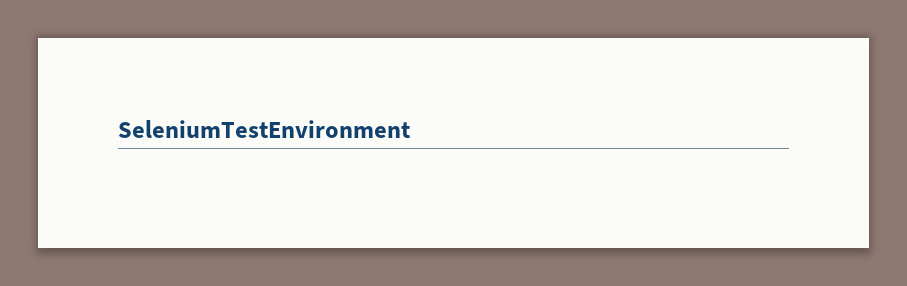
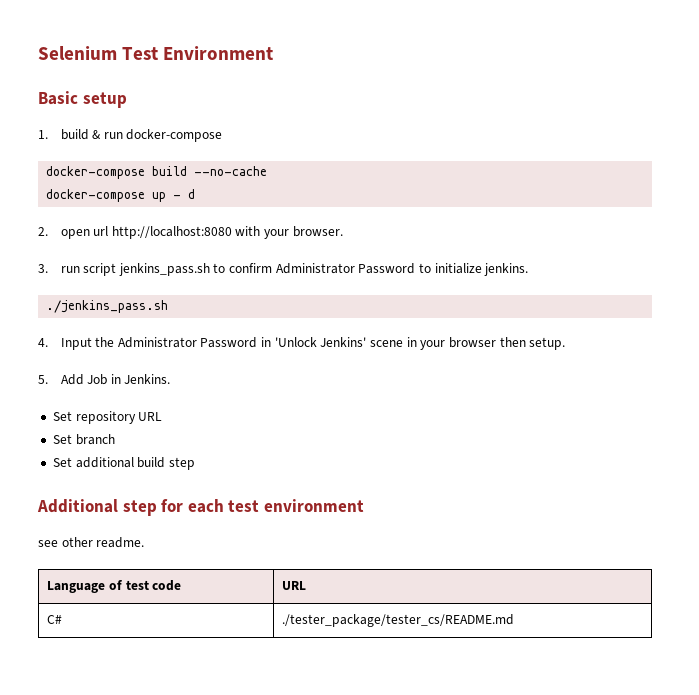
[118,120,410,138] SeleniumTestEnvironment -> [38,46,274,60] [38,91,127,108] [38,129,223,142] [46,166,268,179] [46,189,196,202] [38,226,343,239] [38,263,529,276] [46,300,169,313] [38,337,566,350] [38,374,171,385] [52,411,163,424] [52,434,115,445] [52,457,195,470] [37,499,364,516] [38,537,145,548] [47,580,182,593] [282,581,307,590] [47,615,63,624] [282,614,515,627] Selenium Test Environment // Basic setup // 1. build & run docker-compose // docker-compose build --no-cache // docker-compose up - d // 2. open url http://localhost:8080 with your browser. // 3. run script jenkins_pass.sh to confirm Administrator Password to initialize jenkins. // ./jenkins_pass.sh // 4. Input the Administrator Password in 'Unlock Jenkins' scene in your browser then setup. // 5. Add Job in Jenkins. // Set repository URL // Set branch // Set additional build step // Additional step for each test environment // see other readme. // Language of test code | URL // C# | ./tester_package/tester_cs/README.md

